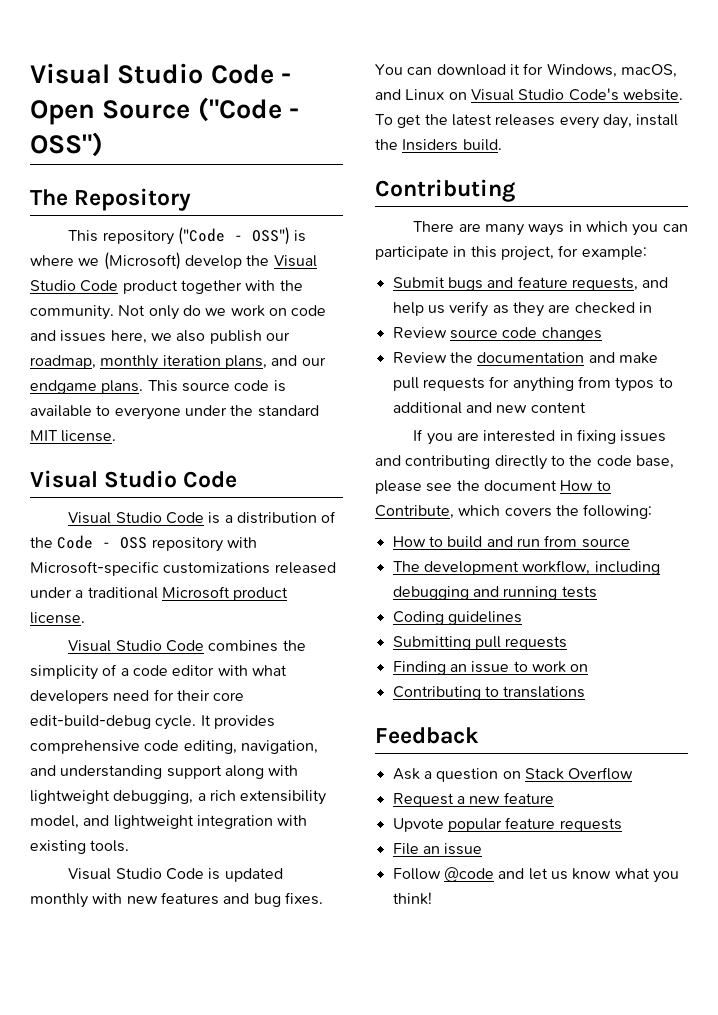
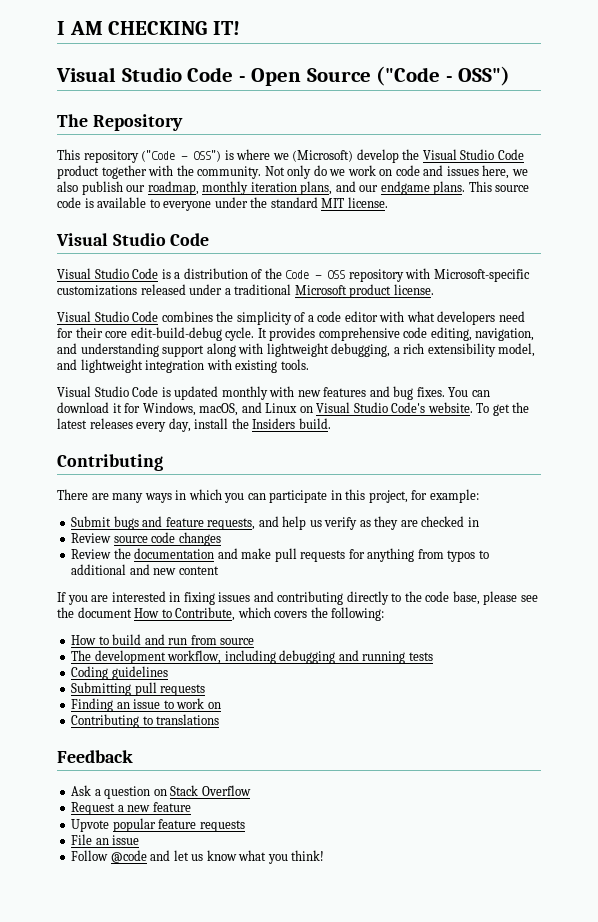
(30, 73) none -> [57,21,240,35] I AM CHECKING IT! //

